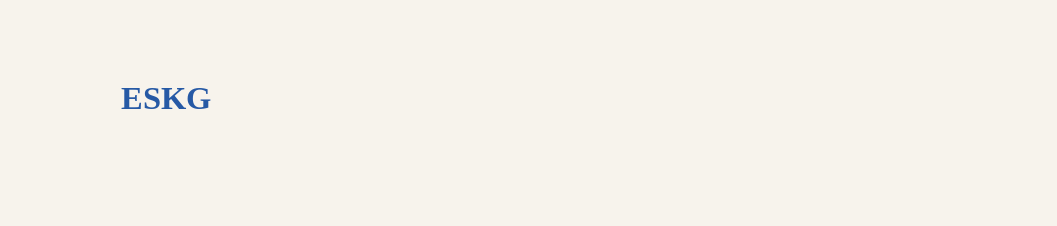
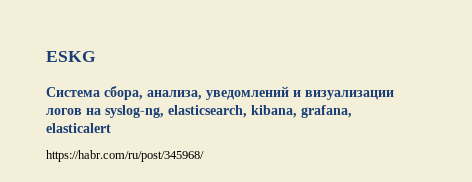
(211, 98) none -> [46,86,394,100] [46,105,352,118] [46,123,111,133] [46,150,204,162] // Система сбора, анализа, уведомлений и визуализации логов на syslog-ng, elasticsearch, kibana, grafana, elasticalert // https://habr.com/ru/post/345968/

